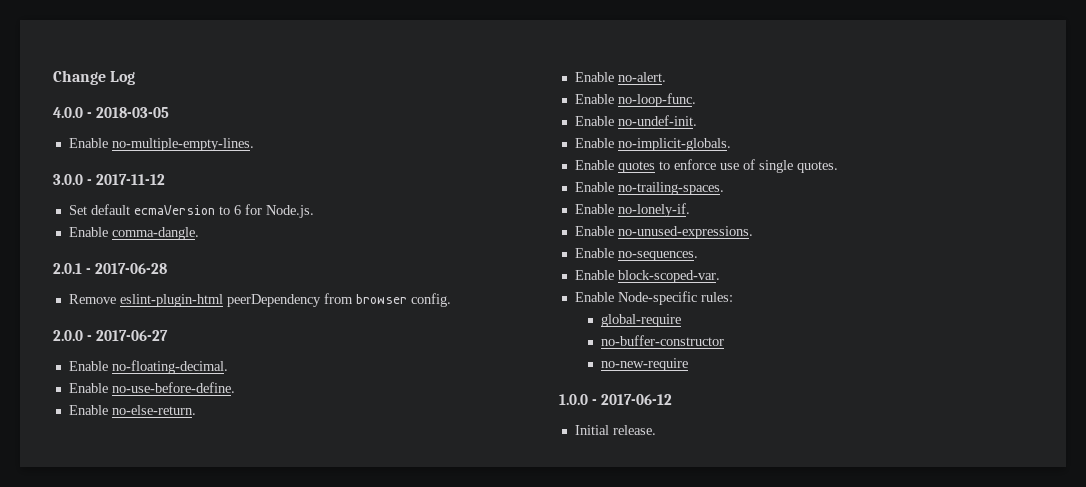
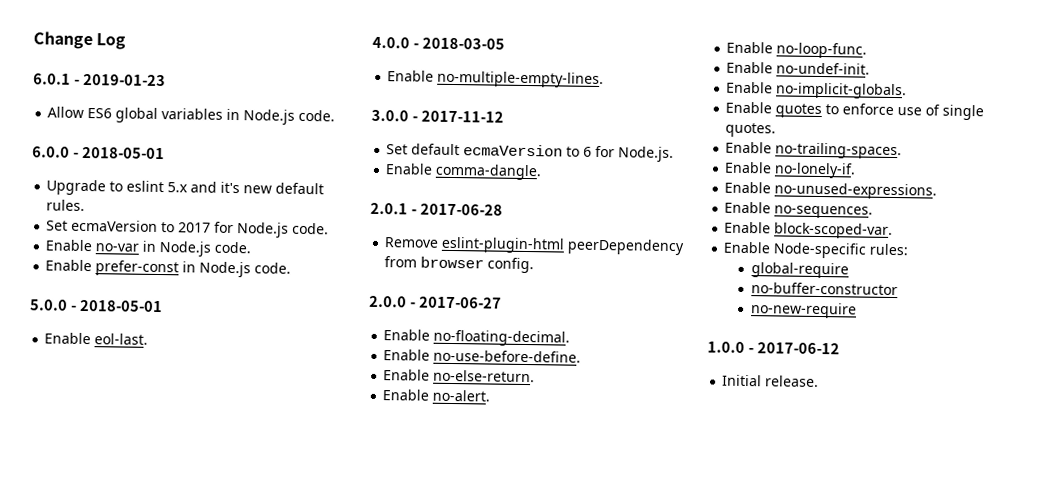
(136, 78) none -> [33,73,166,87] [47,106,336,125] [32,146,165,160] [46,179,325,196] [46,199,86,211] [46,219,330,238] [45,239,252,257] [45,259,292,278] [30,299,163,313] [44,332,149,345] // 6.0.1 - 2019-01-23 // Allow ES6 global variables in Node.js code. // 6.0.0 - 2018-05-01 // Upgrade to eslint 5.x and it's new default rules. // Set ecmaVersion to 2017 for Node.js code. // Enable no-var in Node.js code. // Enable prefer-const in Node.js code. // 5.0.0 - 2018-05-01 // Enable eol-last.

